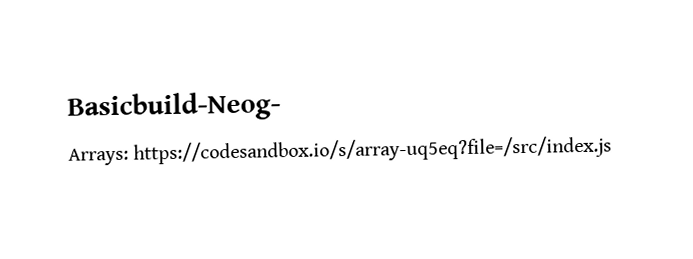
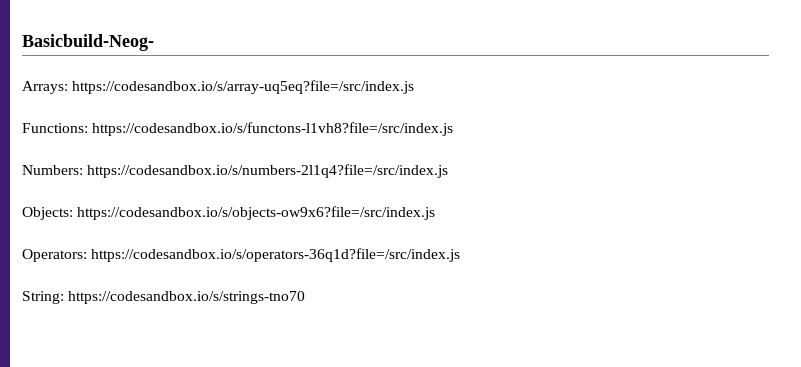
(613, 150) none -> [22,122,454,136] [22,164,449,178] [22,206,436,220] [22,248,461,262] [22,291,306,304] // Functions: https://codesandbox.io/s/functons-l1vh8?file=/src/index.js // Numbers: https://codesandbox.io/s/numbers-2l1q4?file=/src/index.js // Objects: https://codesandbox.io/s/objects-ow9x6?file=/src/index.js // Operators: https://codesandbox.io/s/operators-36q1d?file=/src/index.js // String: https://codesandbox.io/s/strings-tno70

